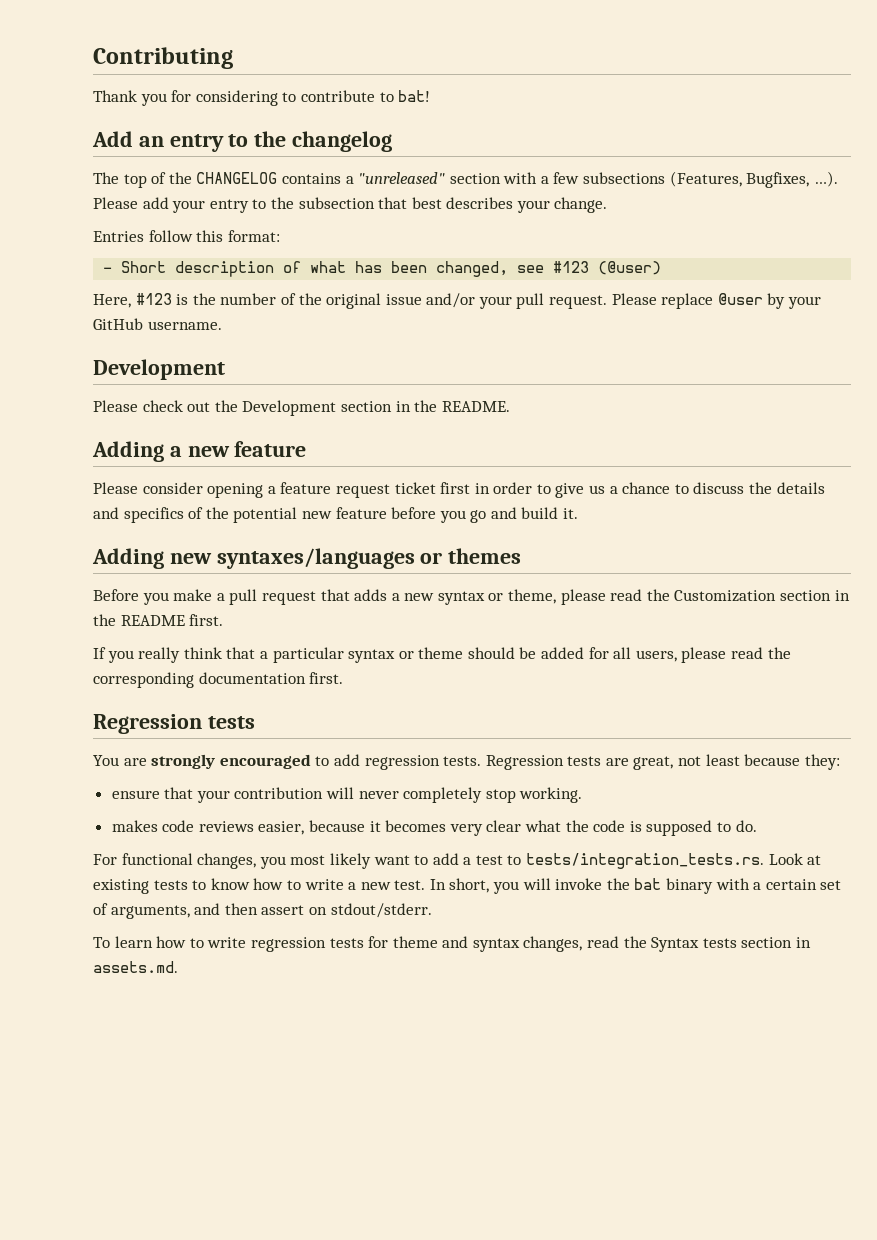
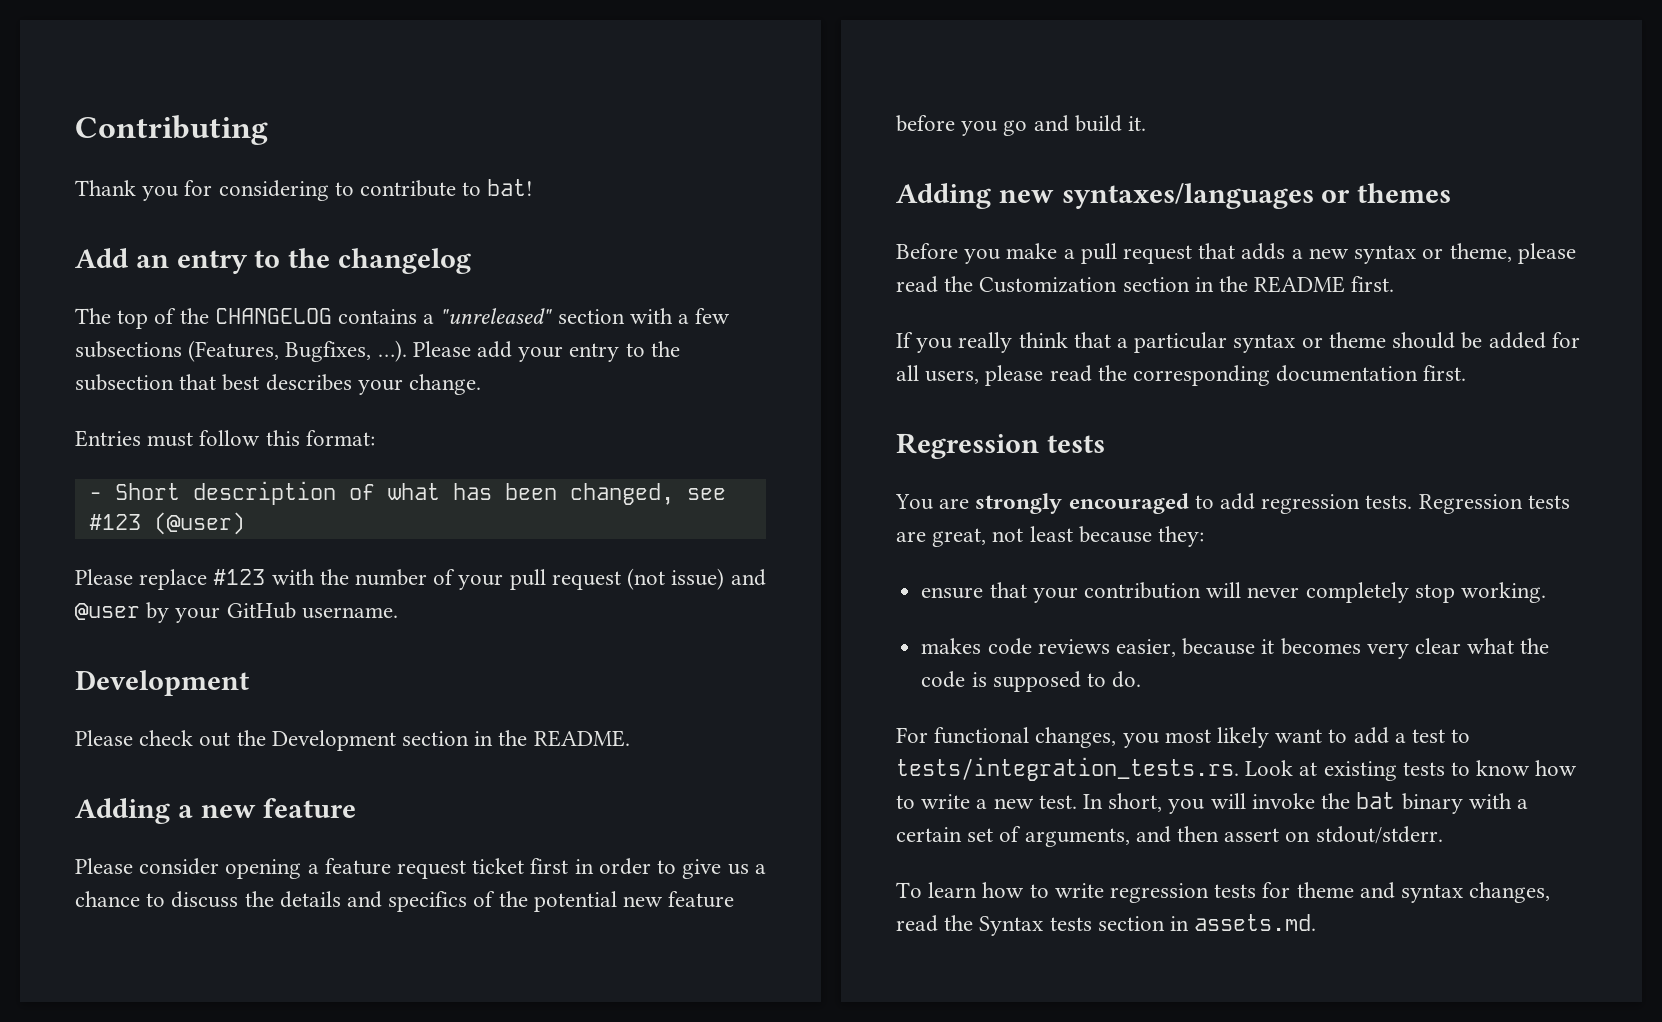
(144, 236) none -> [147,432,194,447] must
[93,293,714,309] Here, #123 is the number of the original issue and/or your pull request. Please replace -> [75,568,766,590] Please replace #123 with the number of your pull request (not issue) and

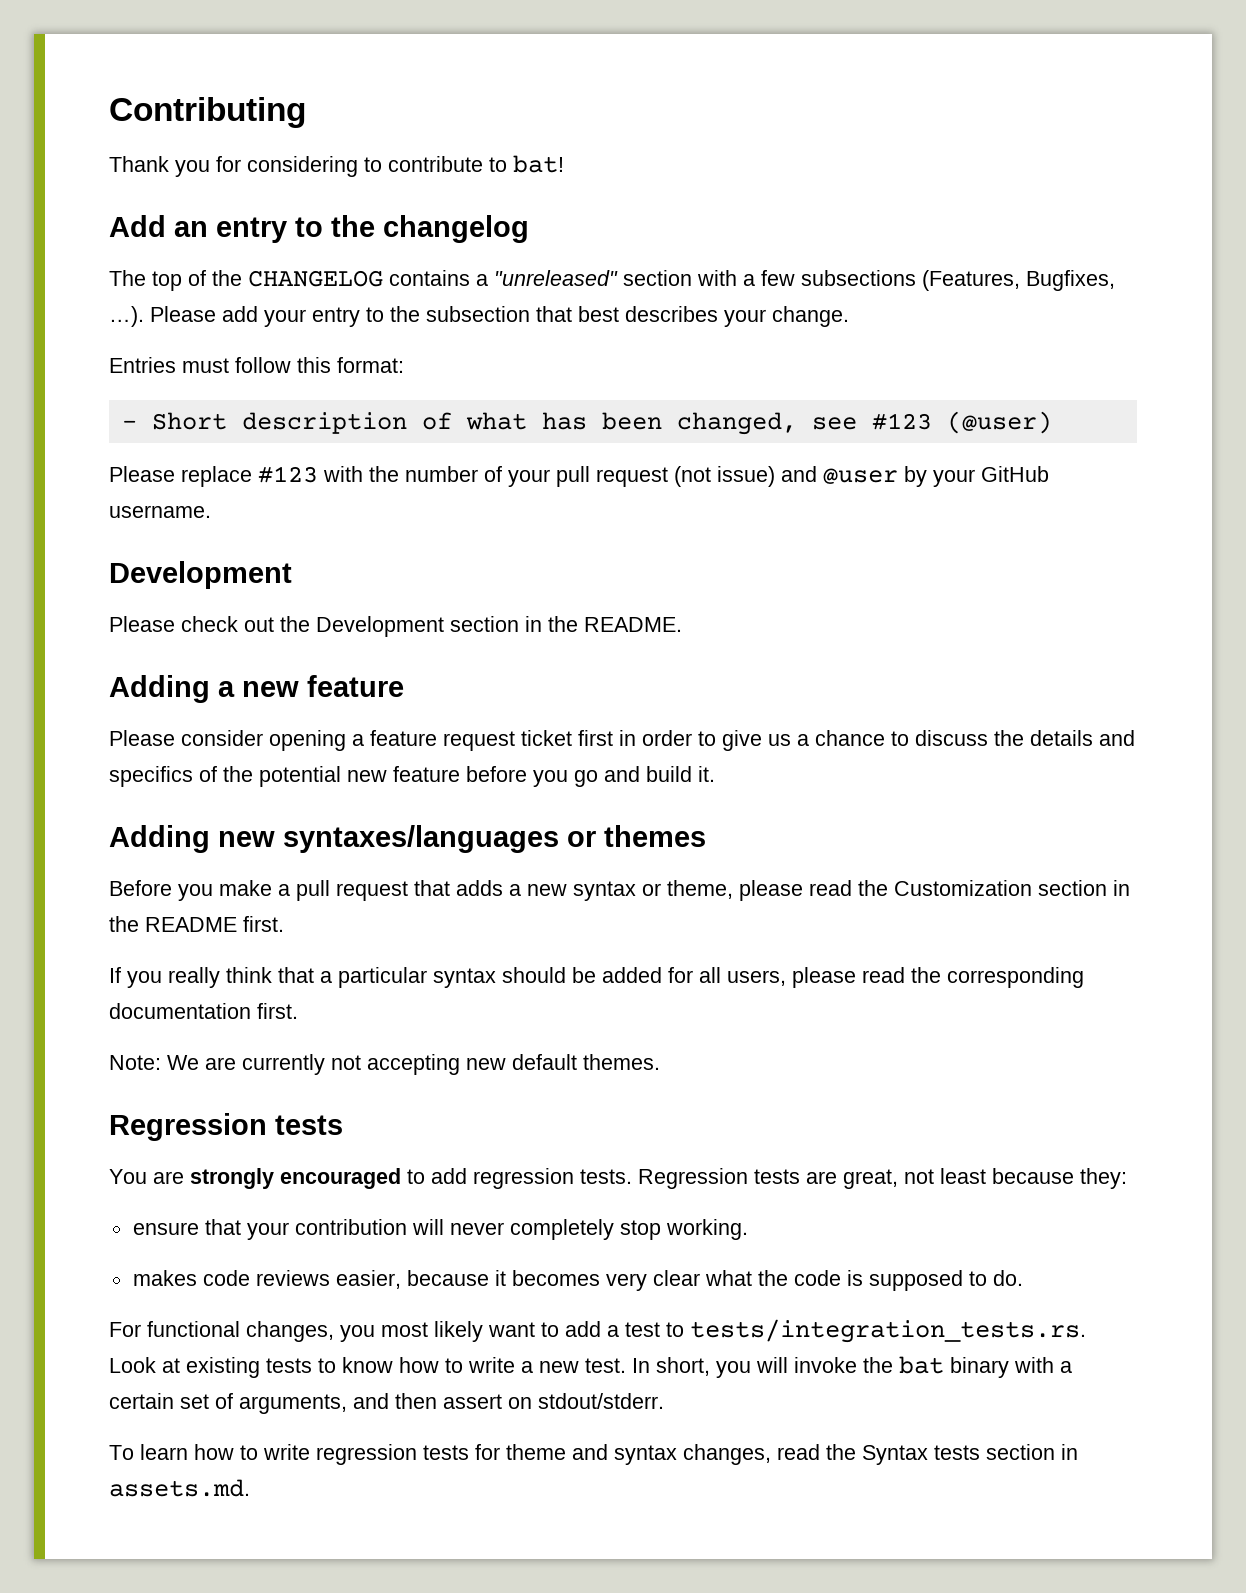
[1301,332,1386,348] or theme -> (496, 978) none
(1467, 373) none -> [109,1054,660,1075] // Note: We are currently not accepting new default themes.

